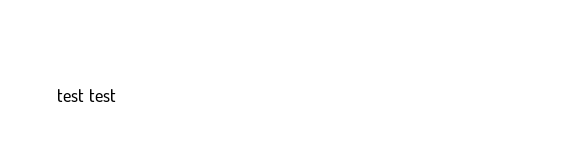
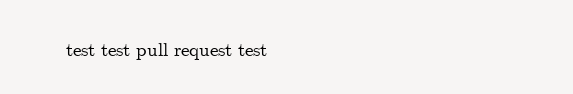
(116, 95) none -> [136,43,267,60] pull request test

